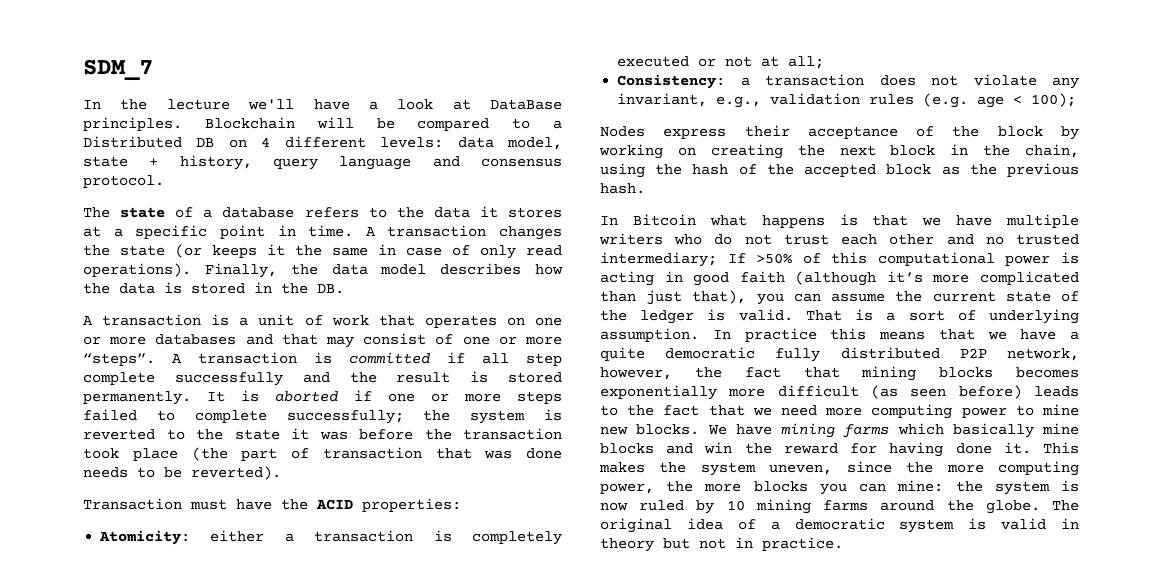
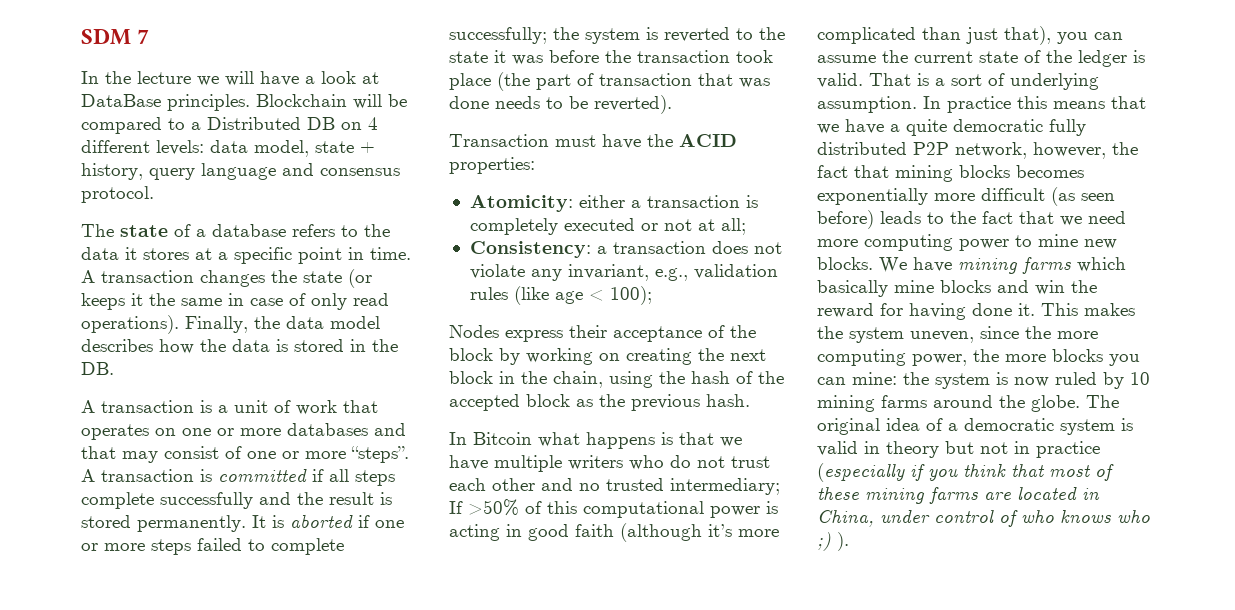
[83,59,153,81] SDM_7 -> [81,28,150,45] SDM 7
[248,99,295,110] we'll -> [197,71,254,86] we will
[526,353,562,366] step -> [355,470,395,486] steps
[923,93,969,108] (e.g. -> [513,286,549,305] (like
[762,537,843,551] practice. -> [1036,441,1100,458] [817,463,1114,482] [817,487,1100,504] [817,510,1150,527] [817,532,849,551] practice (especially if you think that most of these mining farms are located in China, under control of who knows who ;) ).

